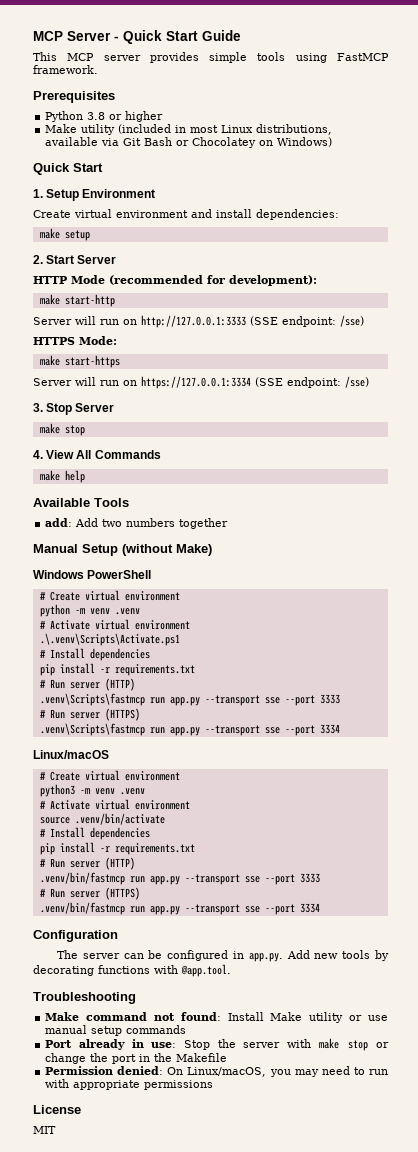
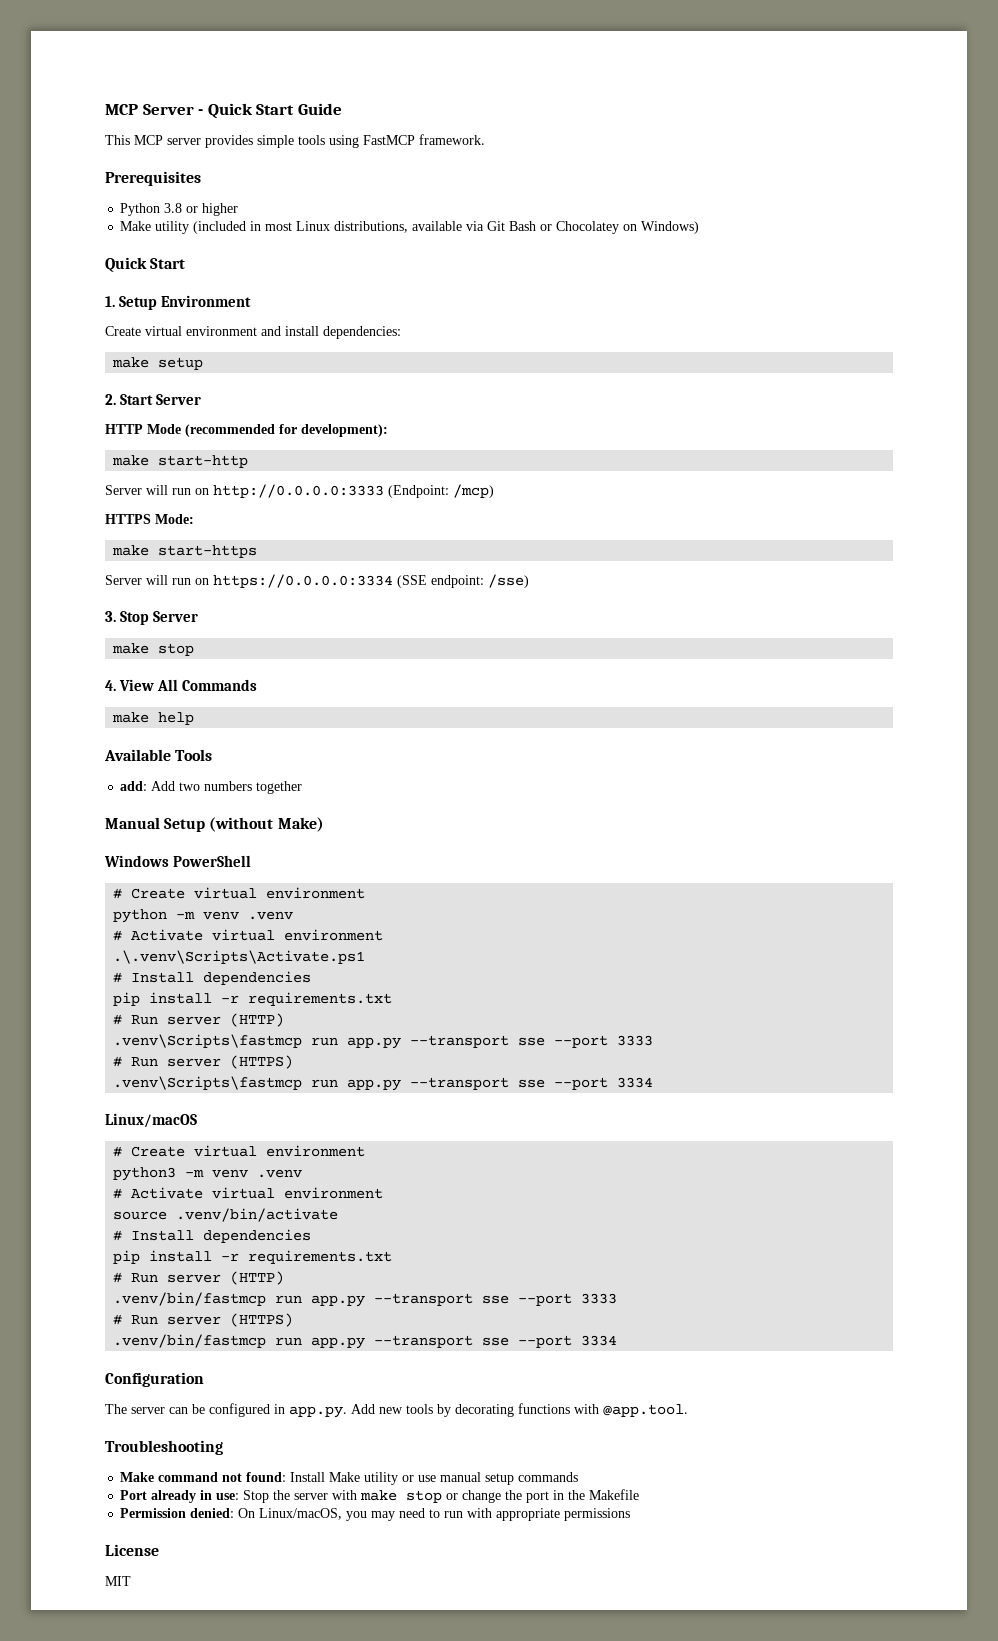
[141,315,364,328] http://127.0.0.1:3333 (SSE endpoint: /sse) -> [213,484,494,498] http://0.0.0.0:3333 (Endpoint: /mcp)
[141,376,251,389] https://127.0.0.1:3334 -> [213,574,393,588] https://0.0.0.0:3334

